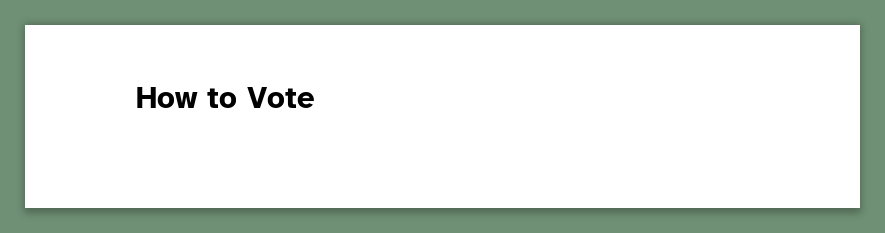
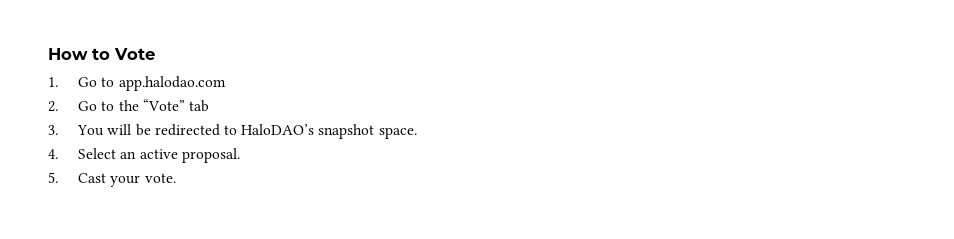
(315, 97) none -> [48,76,226,91] [48,99,209,112] [48,124,417,139] [48,148,240,163] [48,172,176,187] // 1. Go to app.halodao.com // 2. Go to the “Vote” tab // 3. You will be redirected to HaloDAO’s snapshot space. // 4. Select an active proposal. // 5. Cast your vote.

